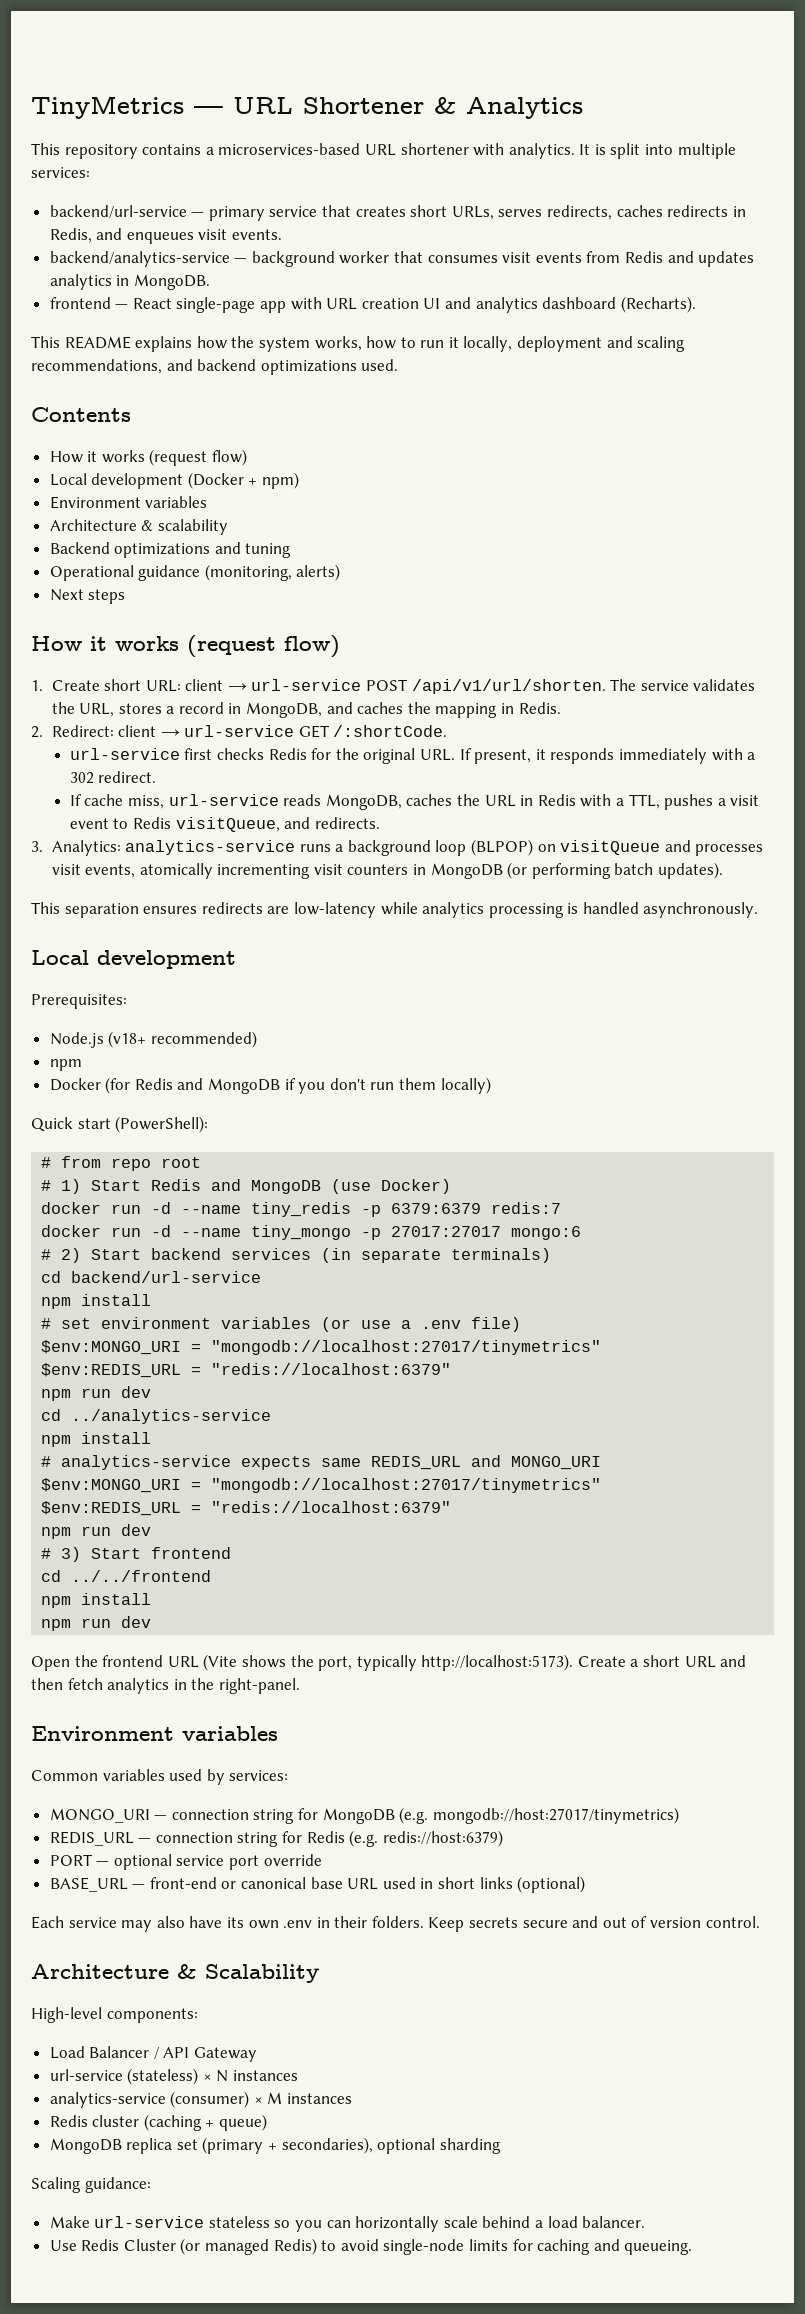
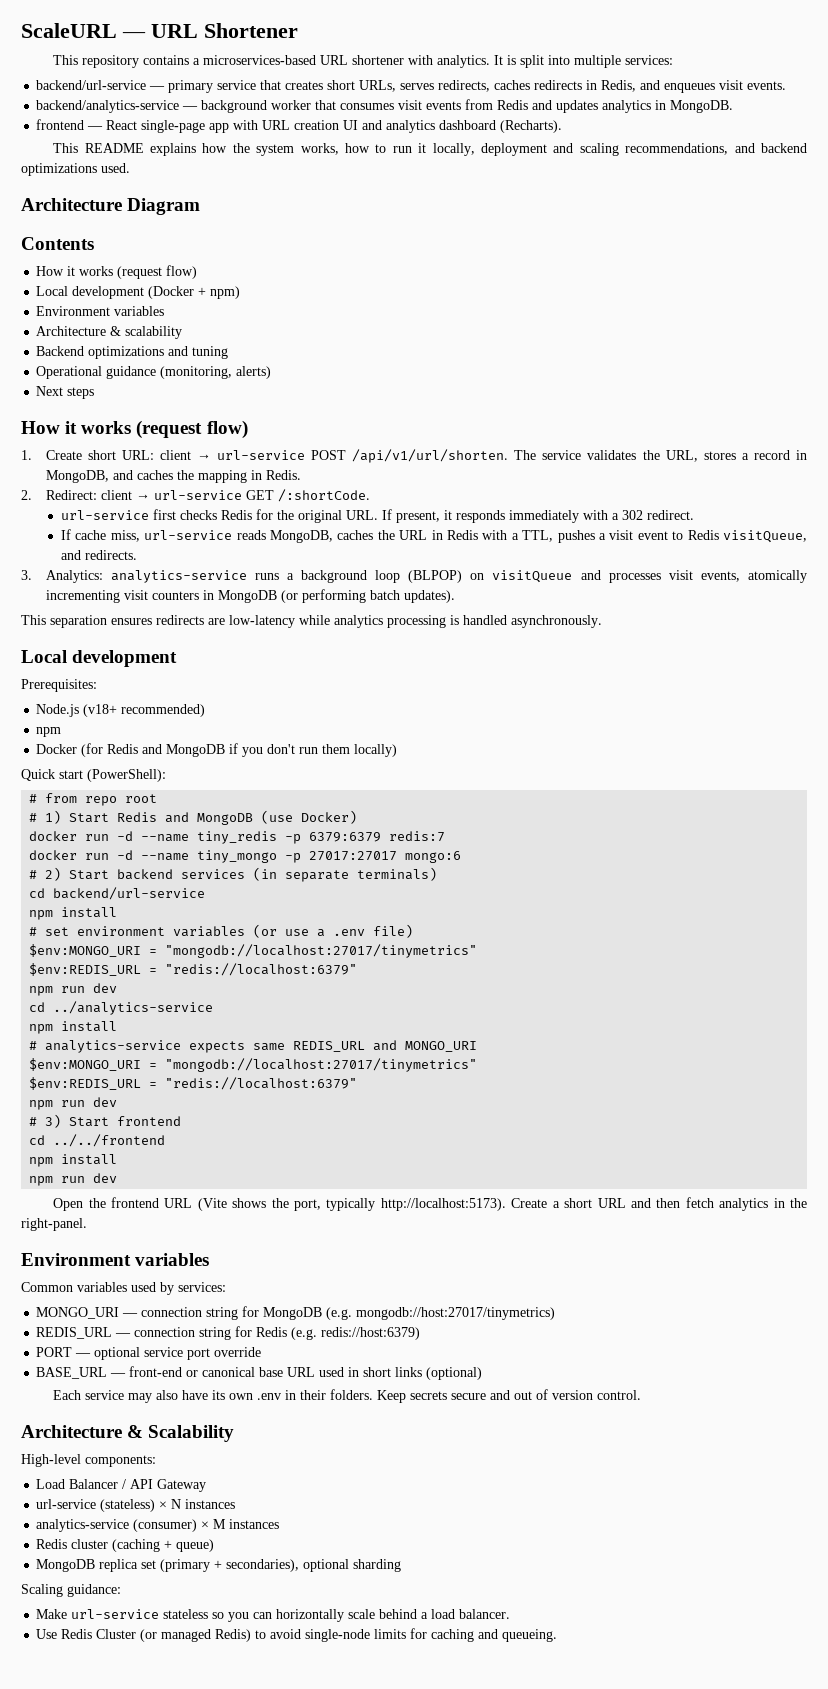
[31,96,184,119] TinyMetrics -> [21,23,117,38] ScaleURL
[434,97,583,119] & Analytics -> (298, 30) none
(399, 365) none -> [21,198,201,215] // Architecture Diagram

